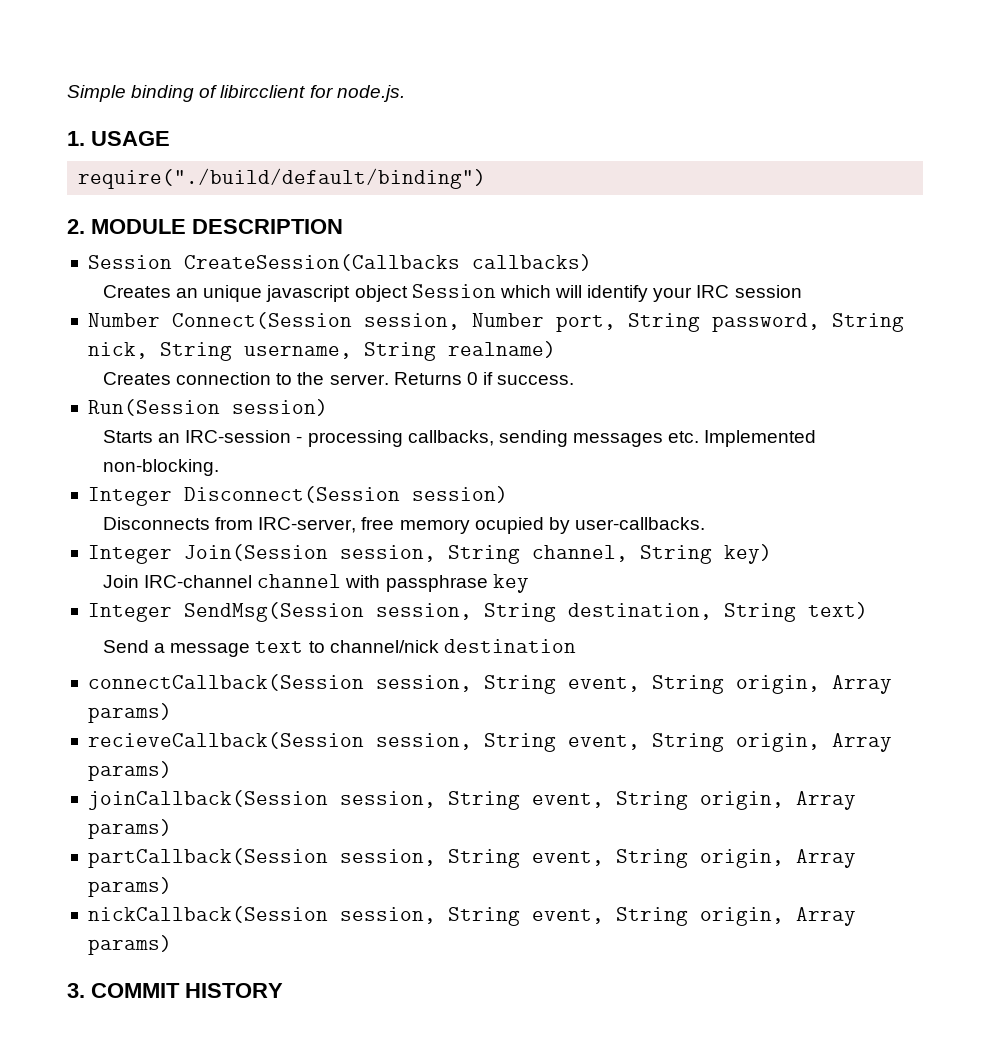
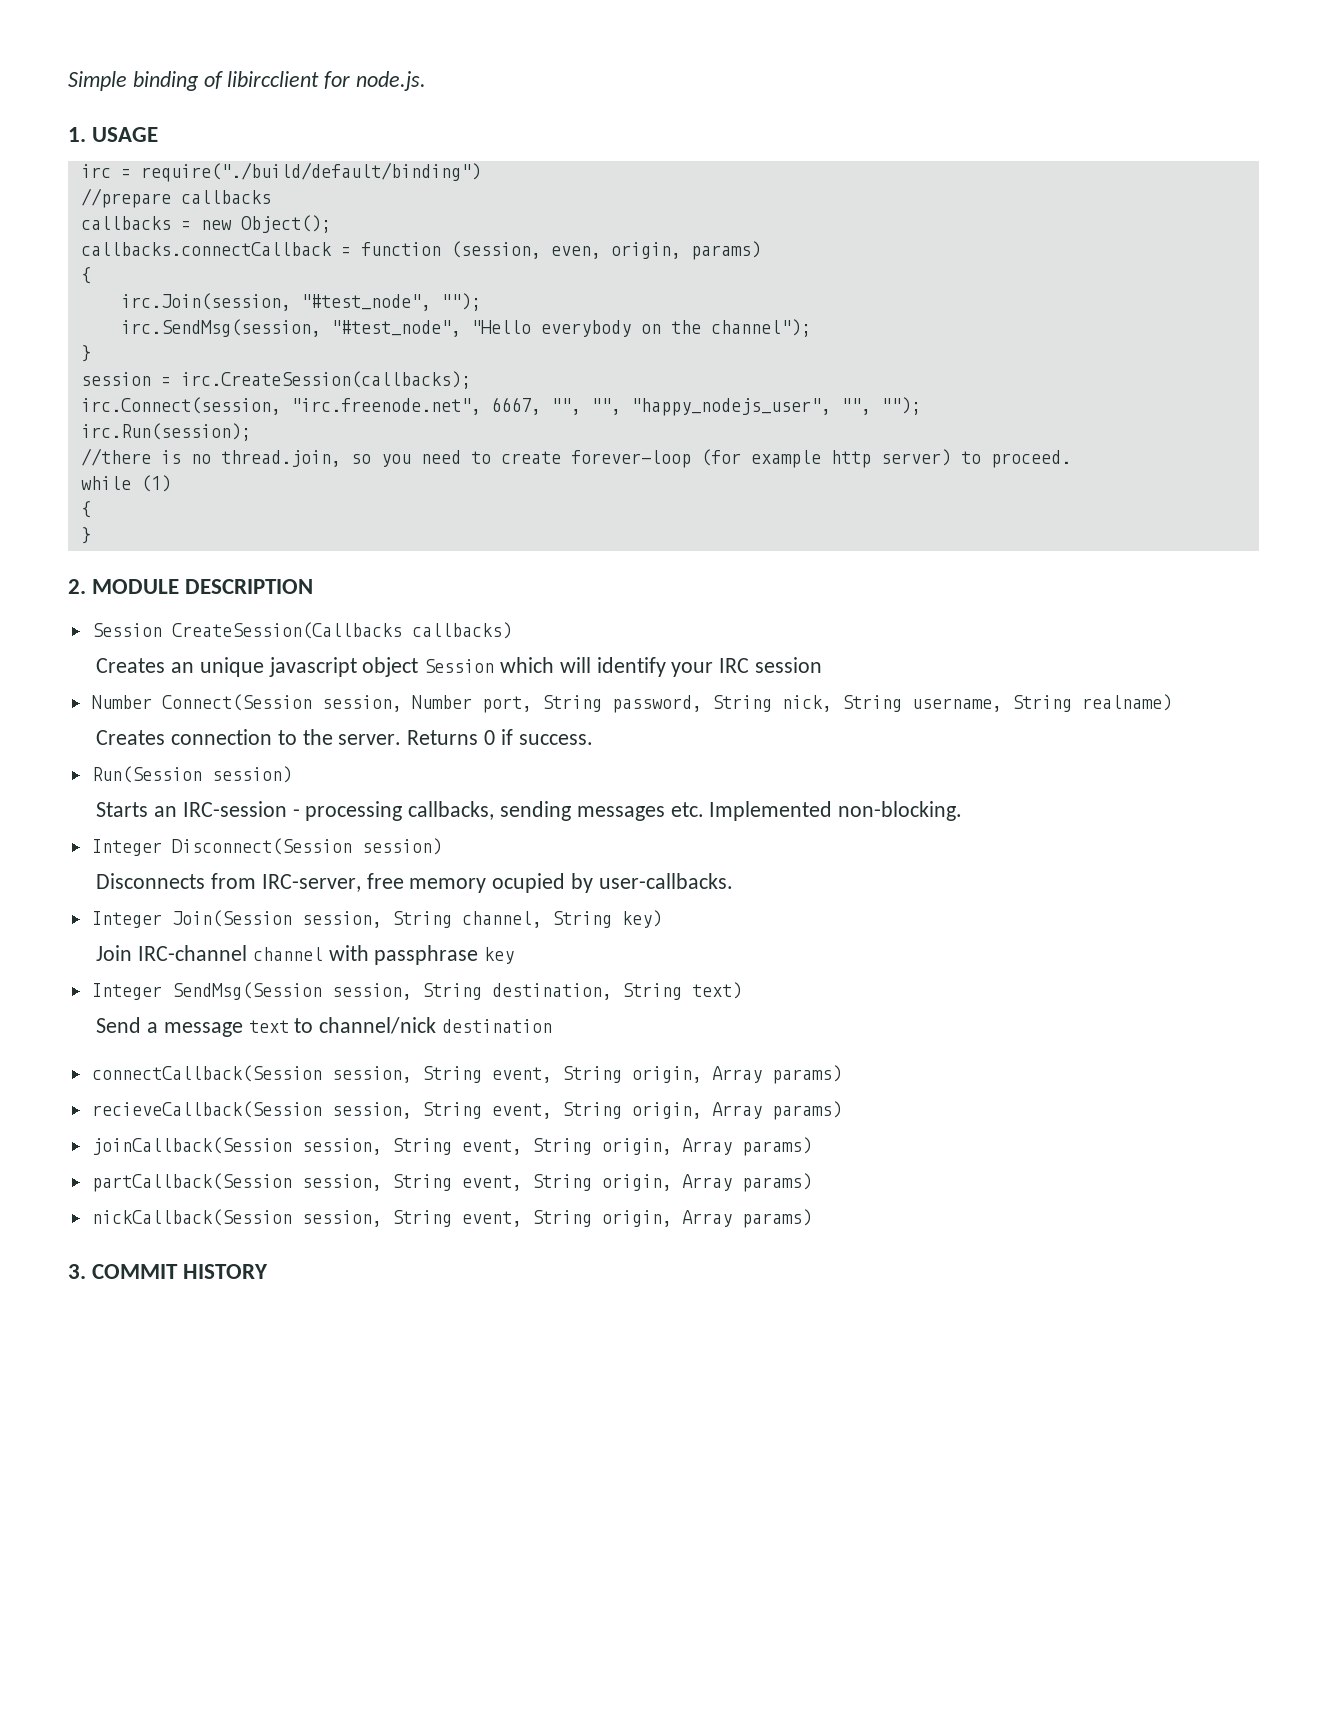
(170, 138) none -> [80,164,131,178] irc =
(487, 178) none -> [80,188,271,208] [80,215,331,233] [80,241,761,260] [80,267,91,284] [120,293,481,311] [120,319,811,337] [80,345,91,362] [80,371,471,389] [80,397,921,416] [80,423,251,441] [80,448,1071,468] [80,475,171,492] [80,501,91,518] [80,527,91,544] // //prepare callbacks // callbacks = new Object(); // callbacks.connectCallback = function (session, even, origin, params) // { // irc.Join(session, "#test_node", ""); // irc.SendMsg(session, "#test_node", "Hello everybody on the channel"); // } // session = irc.CreateSession(callbacks); // irc.Connect(session, "irc.freenode.net", 6667, "", "", "happy_nodejs_user", "", ""); // irc.Run(session); // //there is no thread.join, so you need to create forever-loop (for example http server) to proceed. // while (1) // { // }

